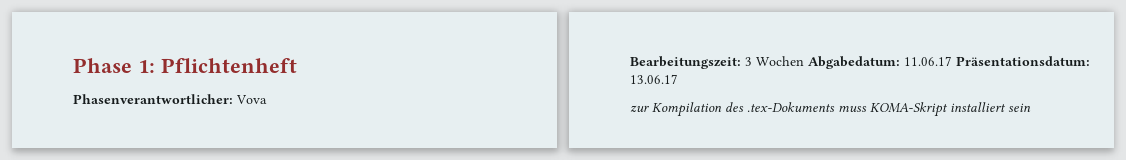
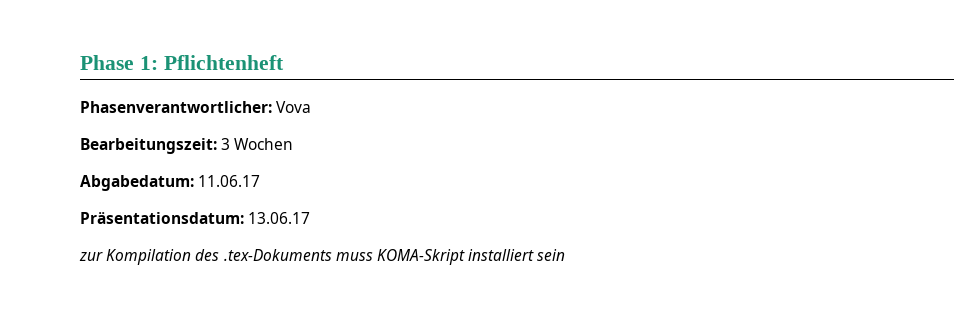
(804, 61) none -> (294, 144) //
(952, 61) none -> (261, 181) //

